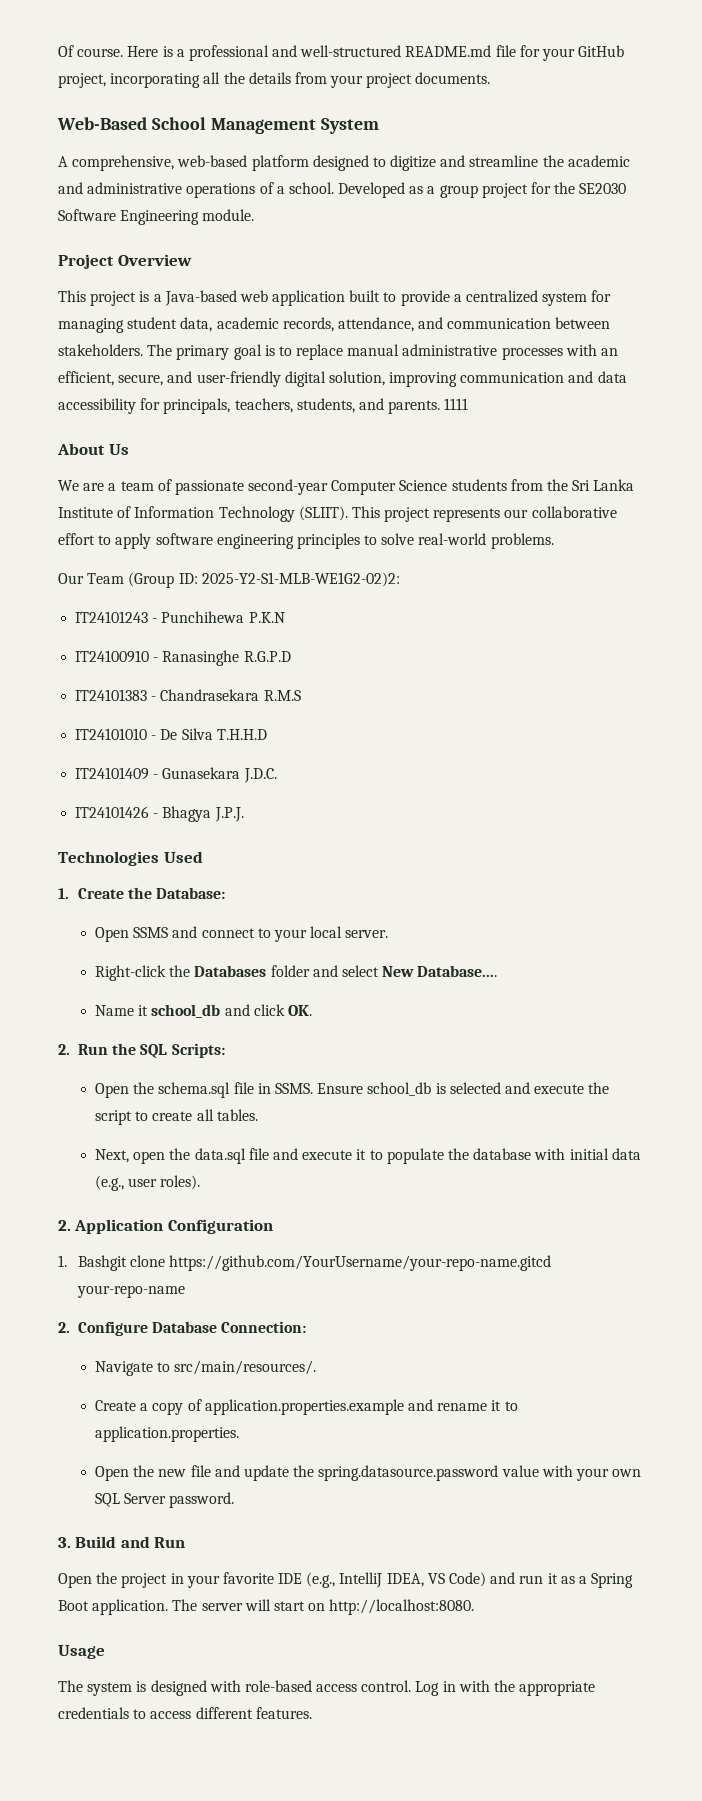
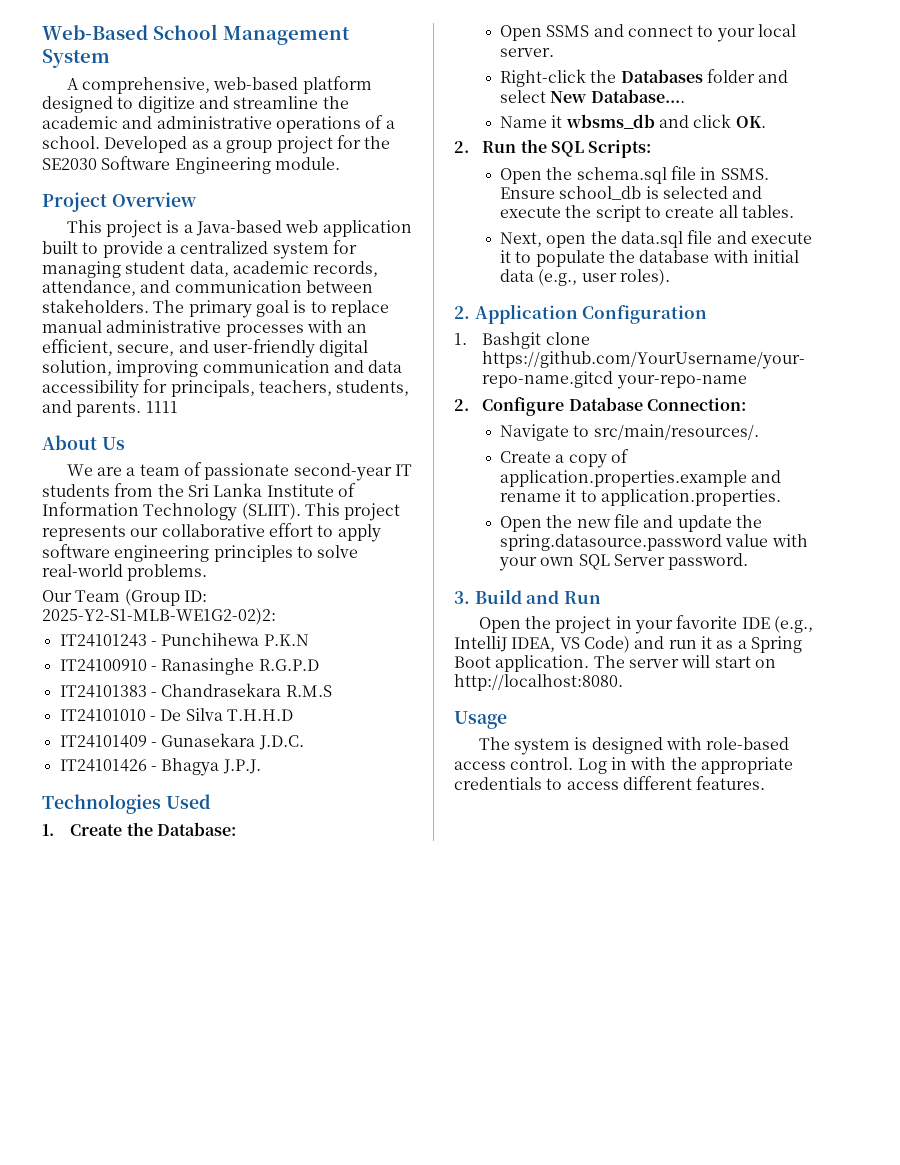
[58,45,625,61] [58,72,491,88] Of course. Here is a professional and well-structured README.md file for your GitHub project, incorporating all the details from your project documents. // -> (42, 32) none
[331,480,448,495] Computer Science -> [394,464,412,476] IT
[151,1004,221,1018] school_db -> [565,114,655,129] wbsms_db

